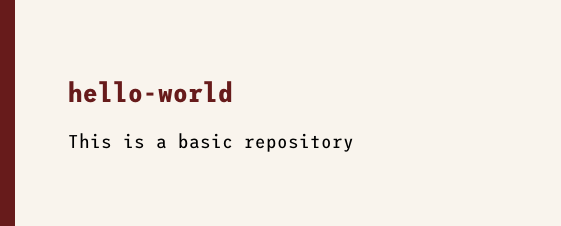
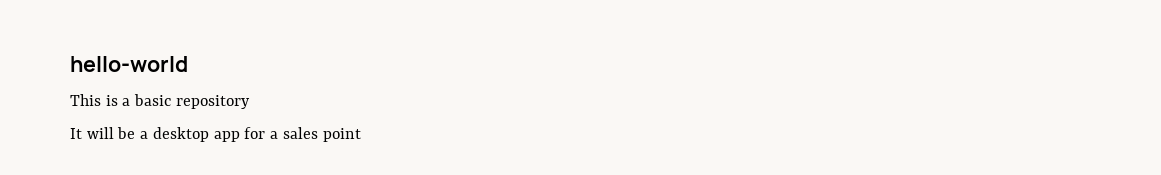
(354, 142) none -> [70,127,361,142] // It will be a desktop app for a sales point

